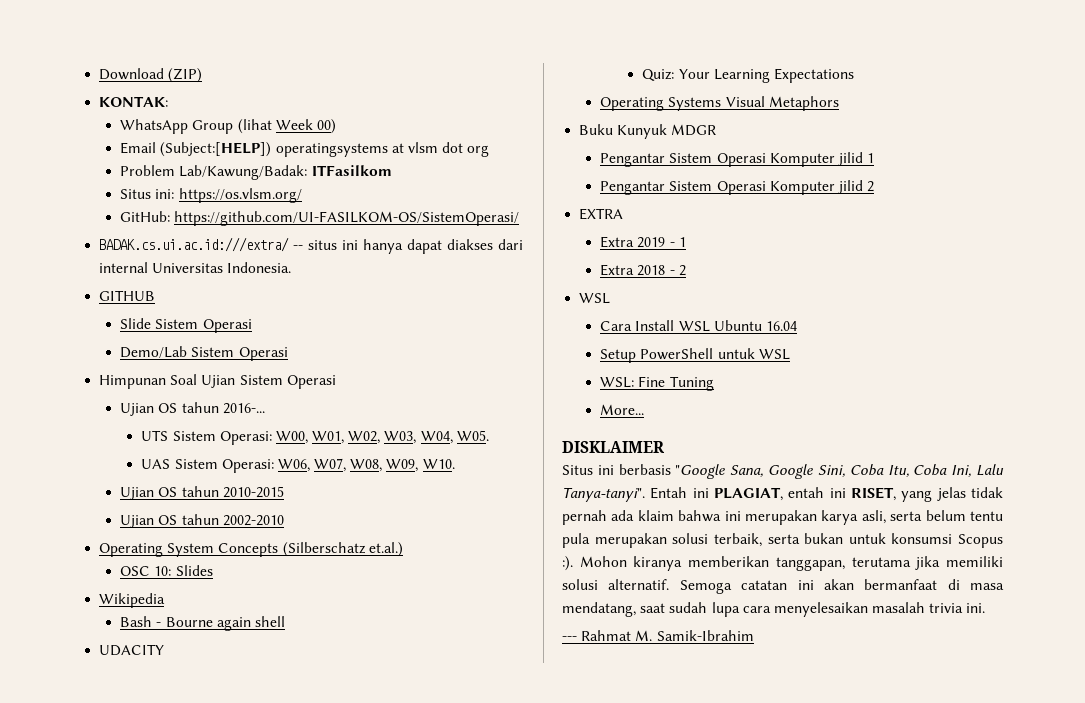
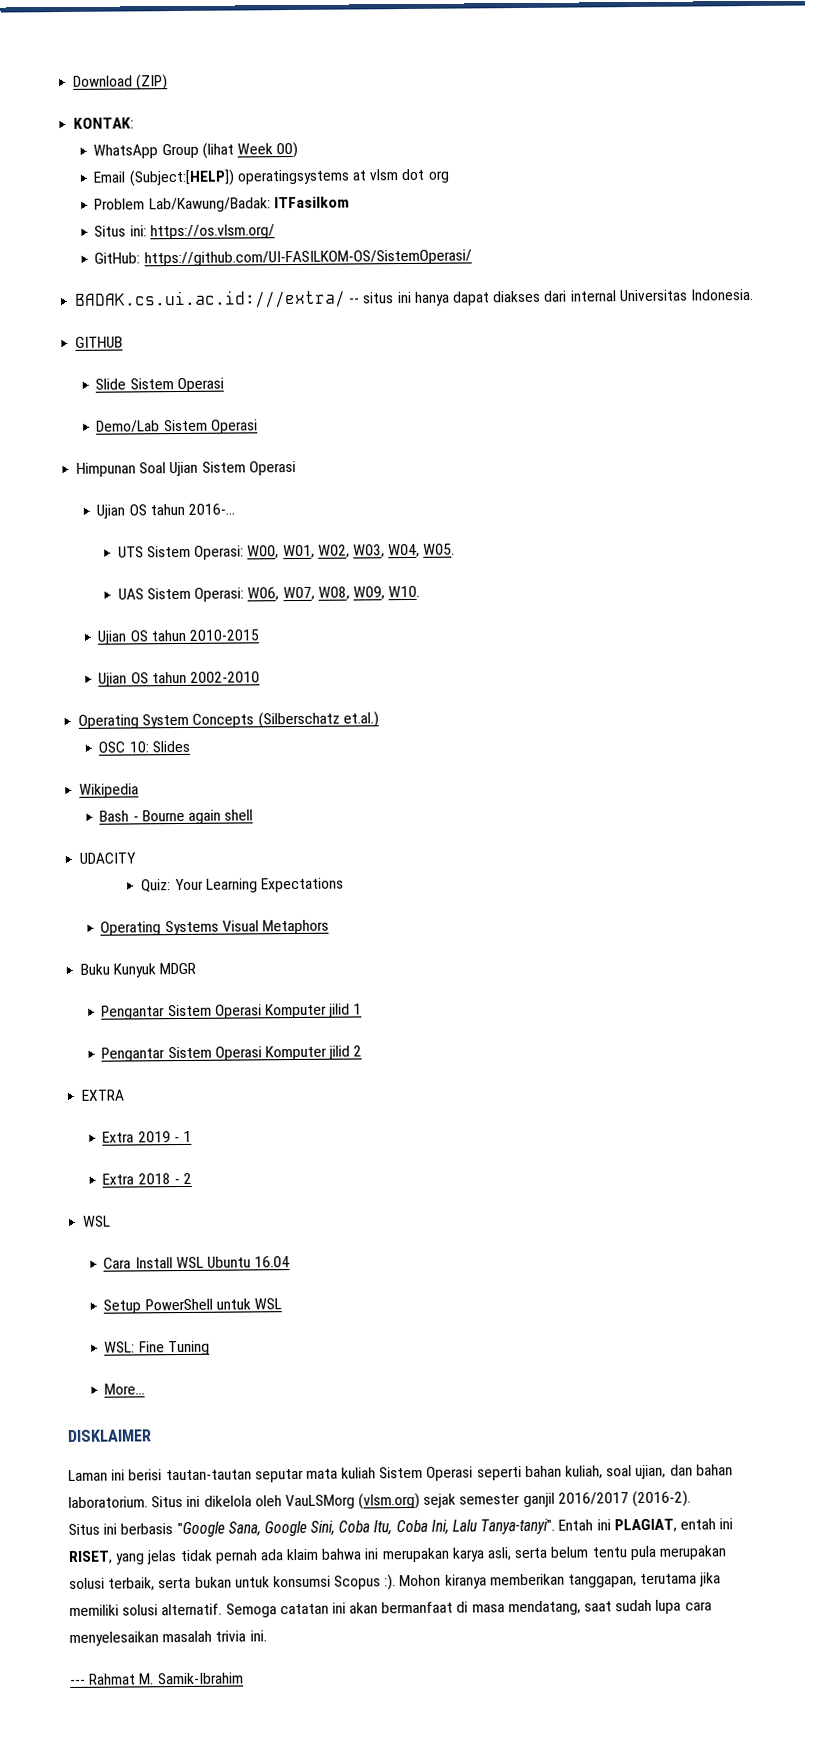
(665, 447) none -> [68,1464,733,1483] [68,1490,692,1510] // Laman ini berisi tautan-tautan seputar mata kuliah Sistem Operasi seperti bahan kuliah, soal ujian, dan bahan laboratorium. Situs ini dikelola oleh VauLSMorg (vlsm.org) sejak semester ganjil 2016/2017 (2016-2).

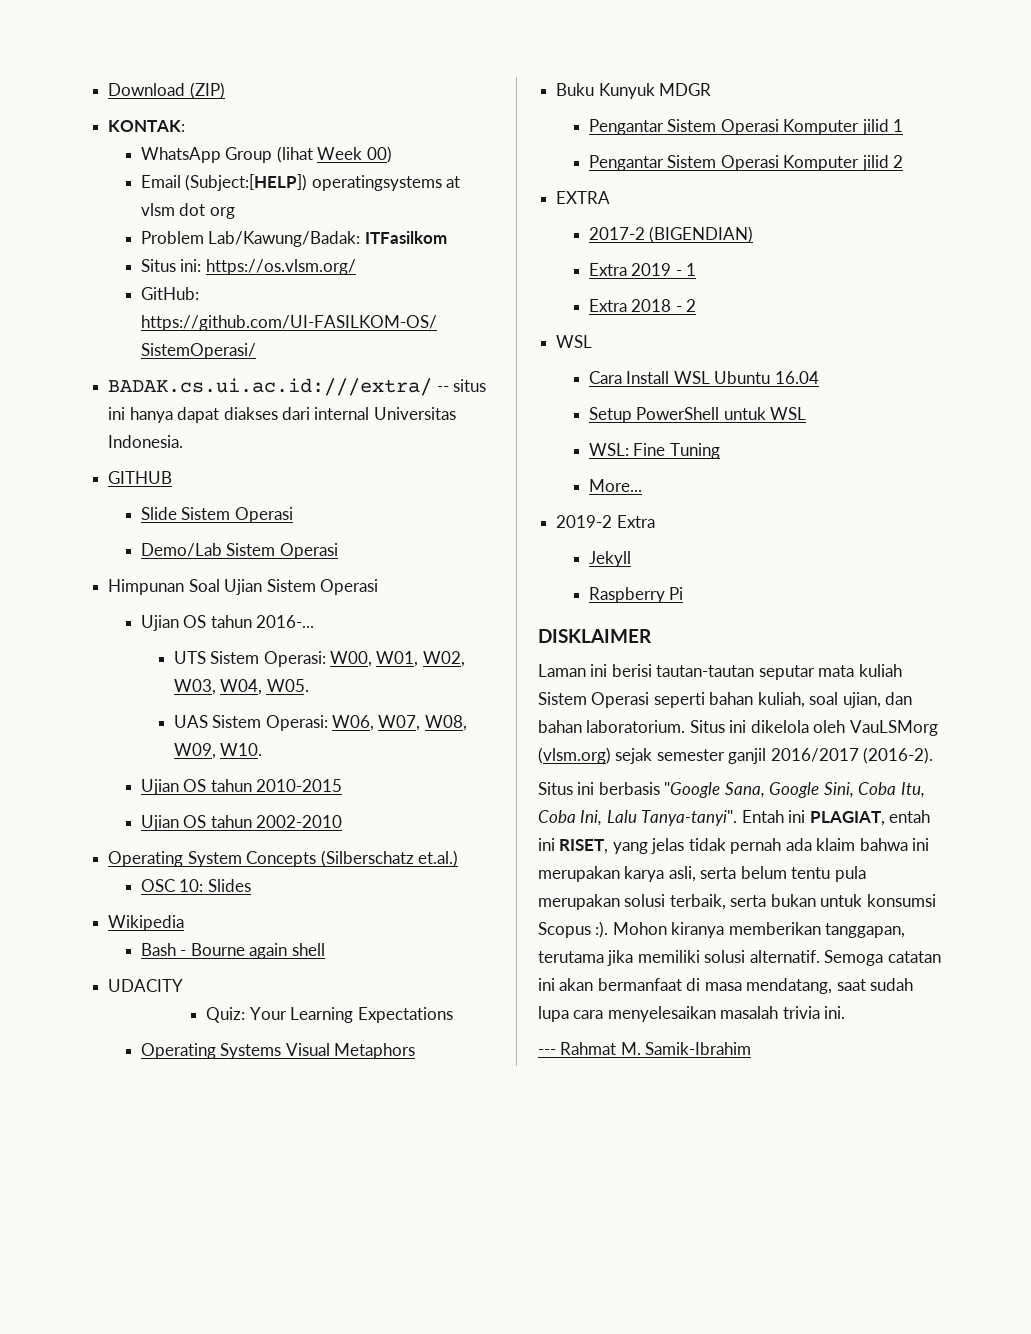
(126, 1095) none -> [588,226,754,243] // 2017-2 (BIGENDIAN)
(146, 1389) none -> [556,515,655,528] [588,551,631,567] [588,587,684,603] // 2019-2 Extra // Jekyll // Raspberry Pi

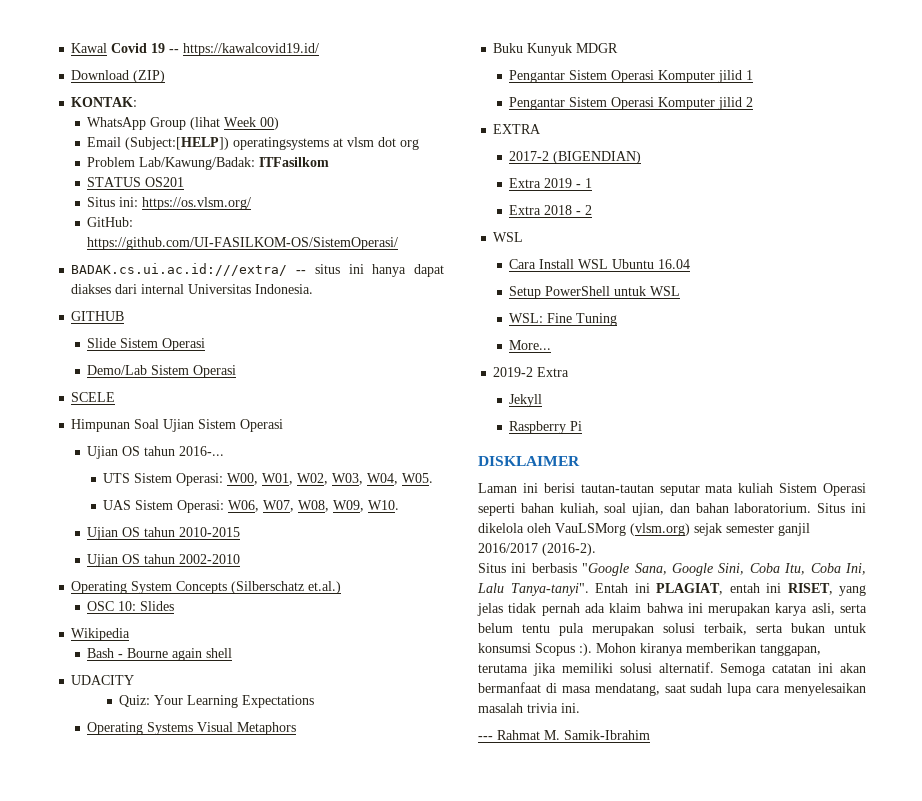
(108, 89) none -> [71,43,320,56] Kawal Covid 19 -- https://kawalcovid19.id/ //
(447, 237) none -> [87,177,185,187] // STATUS OS201
(338, 551) none -> [71,392,116,402] // SCELE

